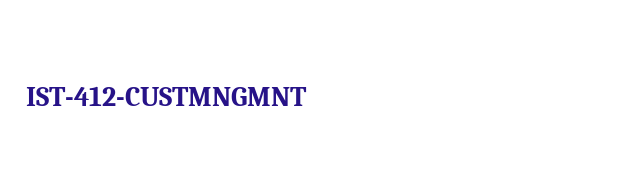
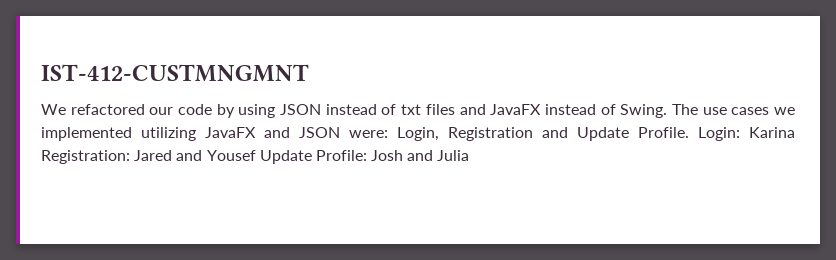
(307, 96) none -> [41,104,796,118] [41,127,795,141] [41,150,470,164] // We refactored our code by using JSON instead of txt files and JavaFX instead of Swing. The use cases we implemented utilizing JavaFX and JSON were: Login, Registration and Update Profile. Login: Karina Registration: Jared and Yousef Update Profile: Josh and Julia

